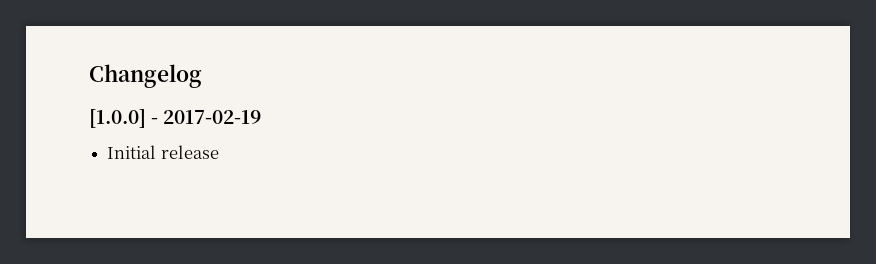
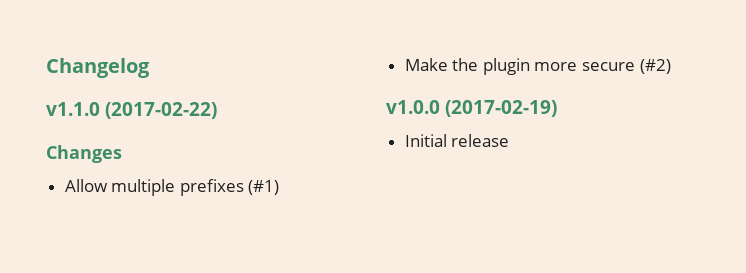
[89,109,262,128] [1.0.0] - 2017-02-19 -> [46,102,217,119] [46,145,122,163] [64,179,280,196] [404,58,671,75] [386,100,557,117] v1.1.0 (2017-02-22) // Changes // Allow multiple prefixes (#1) // Make the plugin more secure (#2) // v1.0.0 (2017-02-19)

